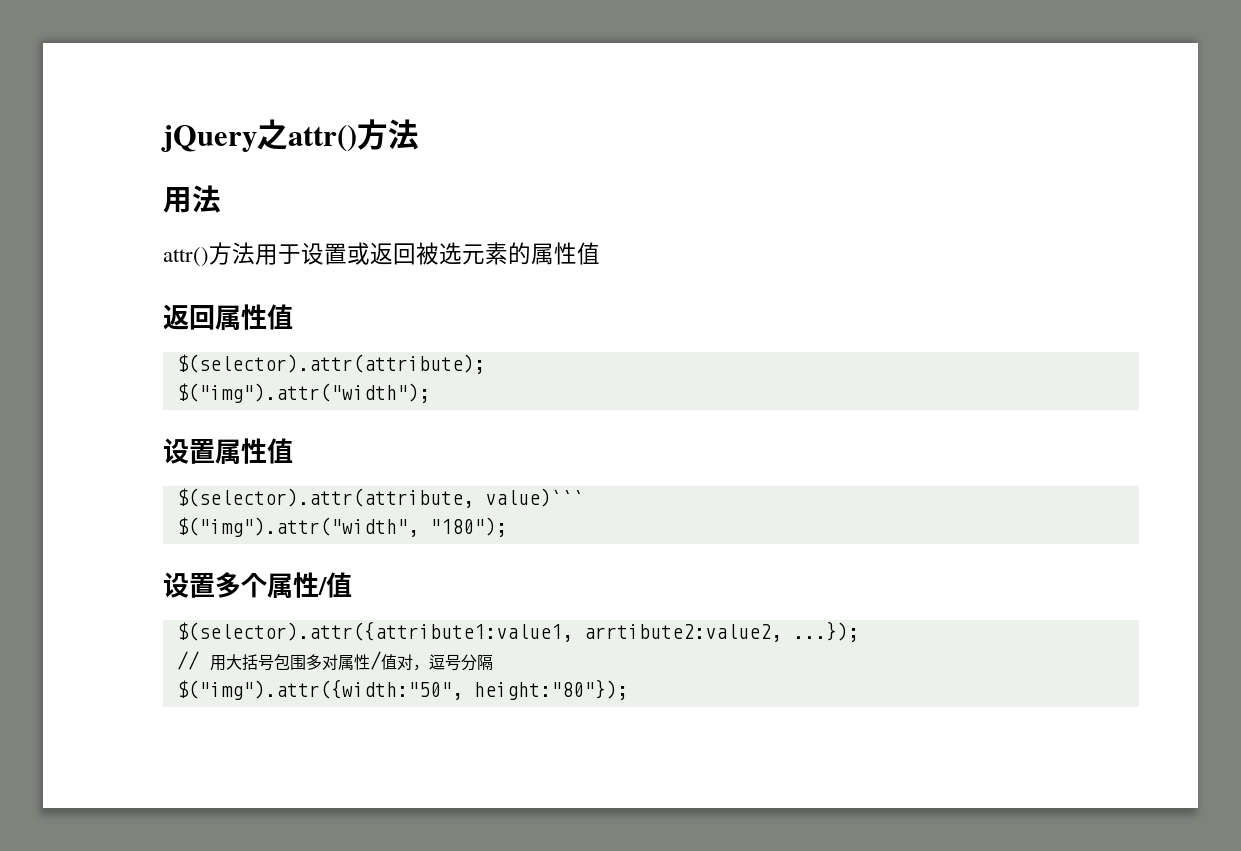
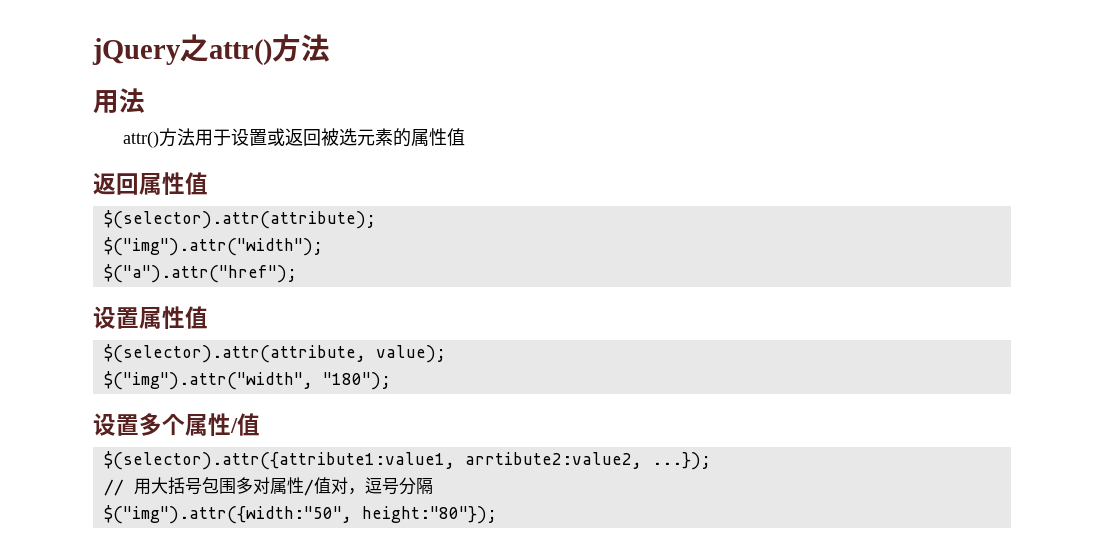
(430, 393) none -> [103,264,297,283] // $("a").attr("href");
[484,488,584,507] value)``` -> [375,345,446,363] value);

